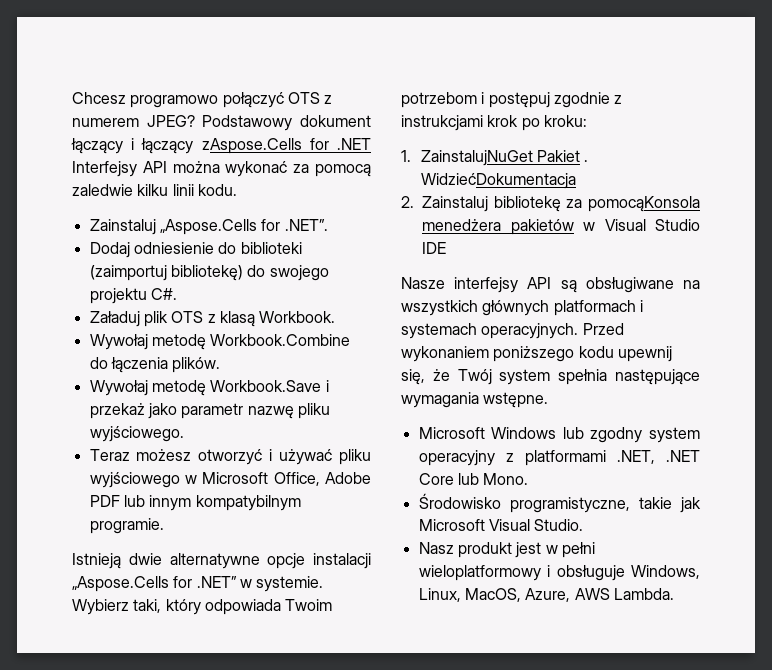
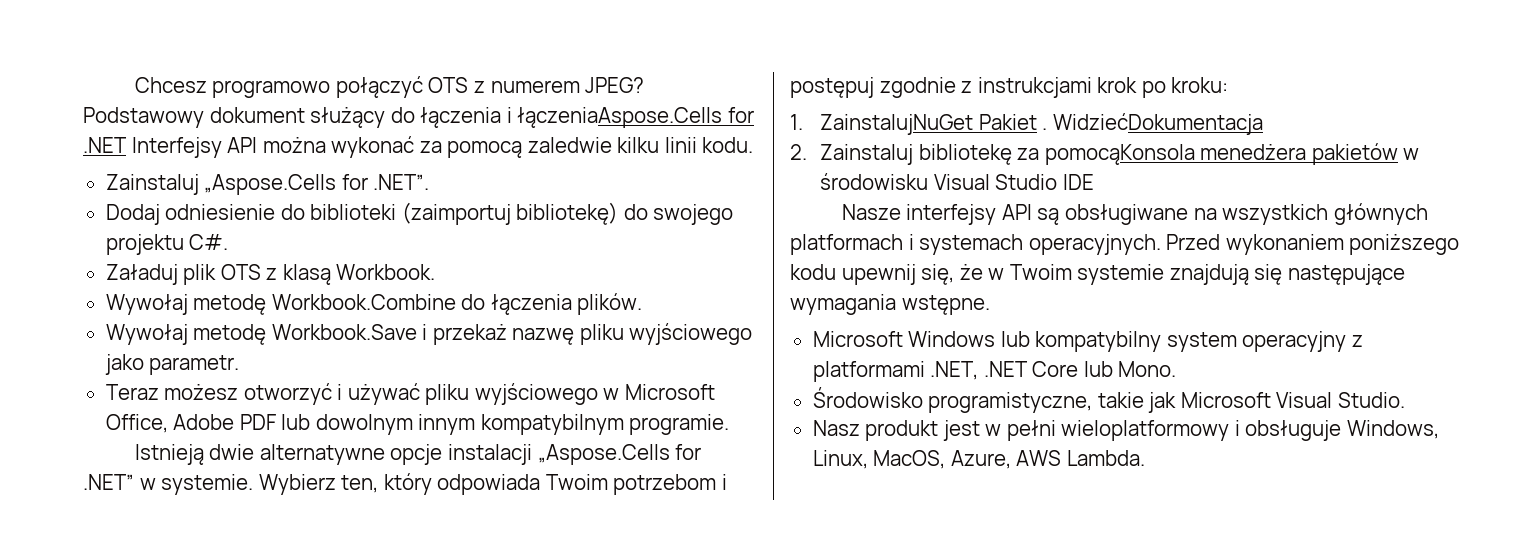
[71,138,302,154] łączący i łączący zAspose.Cells -> [310,107,723,128] służący do łączenia i łączeniaAspose.Cells
[147,403,330,419] [89,426,184,442] jako parametr nazwę pliku wyjściowego. -> [512,323,753,345] [104,354,240,375] nazwę pliku wyjściowego jako parametr.
(145, 501) none -> [315,414,413,435] dowolnym
[133,599,162,613] taki, -> [341,475,379,493] ten,
(595, 226) none -> [820,173,929,190] środowisku
[457,369,608,385] Twój system spełnia -> [988,264,1283,285] w Twoim systemie znajdują się
[590,427,643,443] zgodny -> [1035,331,1162,352] kompatybilny

